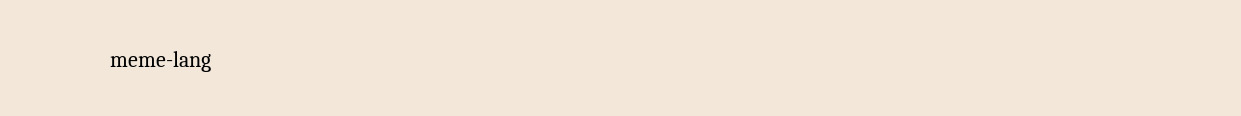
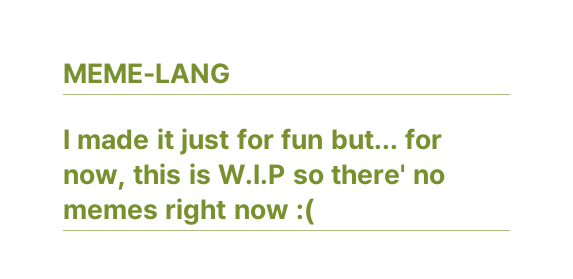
[110,51,211,72] meme-lang -> [63,63,230,84] [63,128,442,155] [63,163,445,190] [63,198,316,225] MEME-LANG // I made it just for fun but... for now, this is W.I.P so there' no memes right now :(

